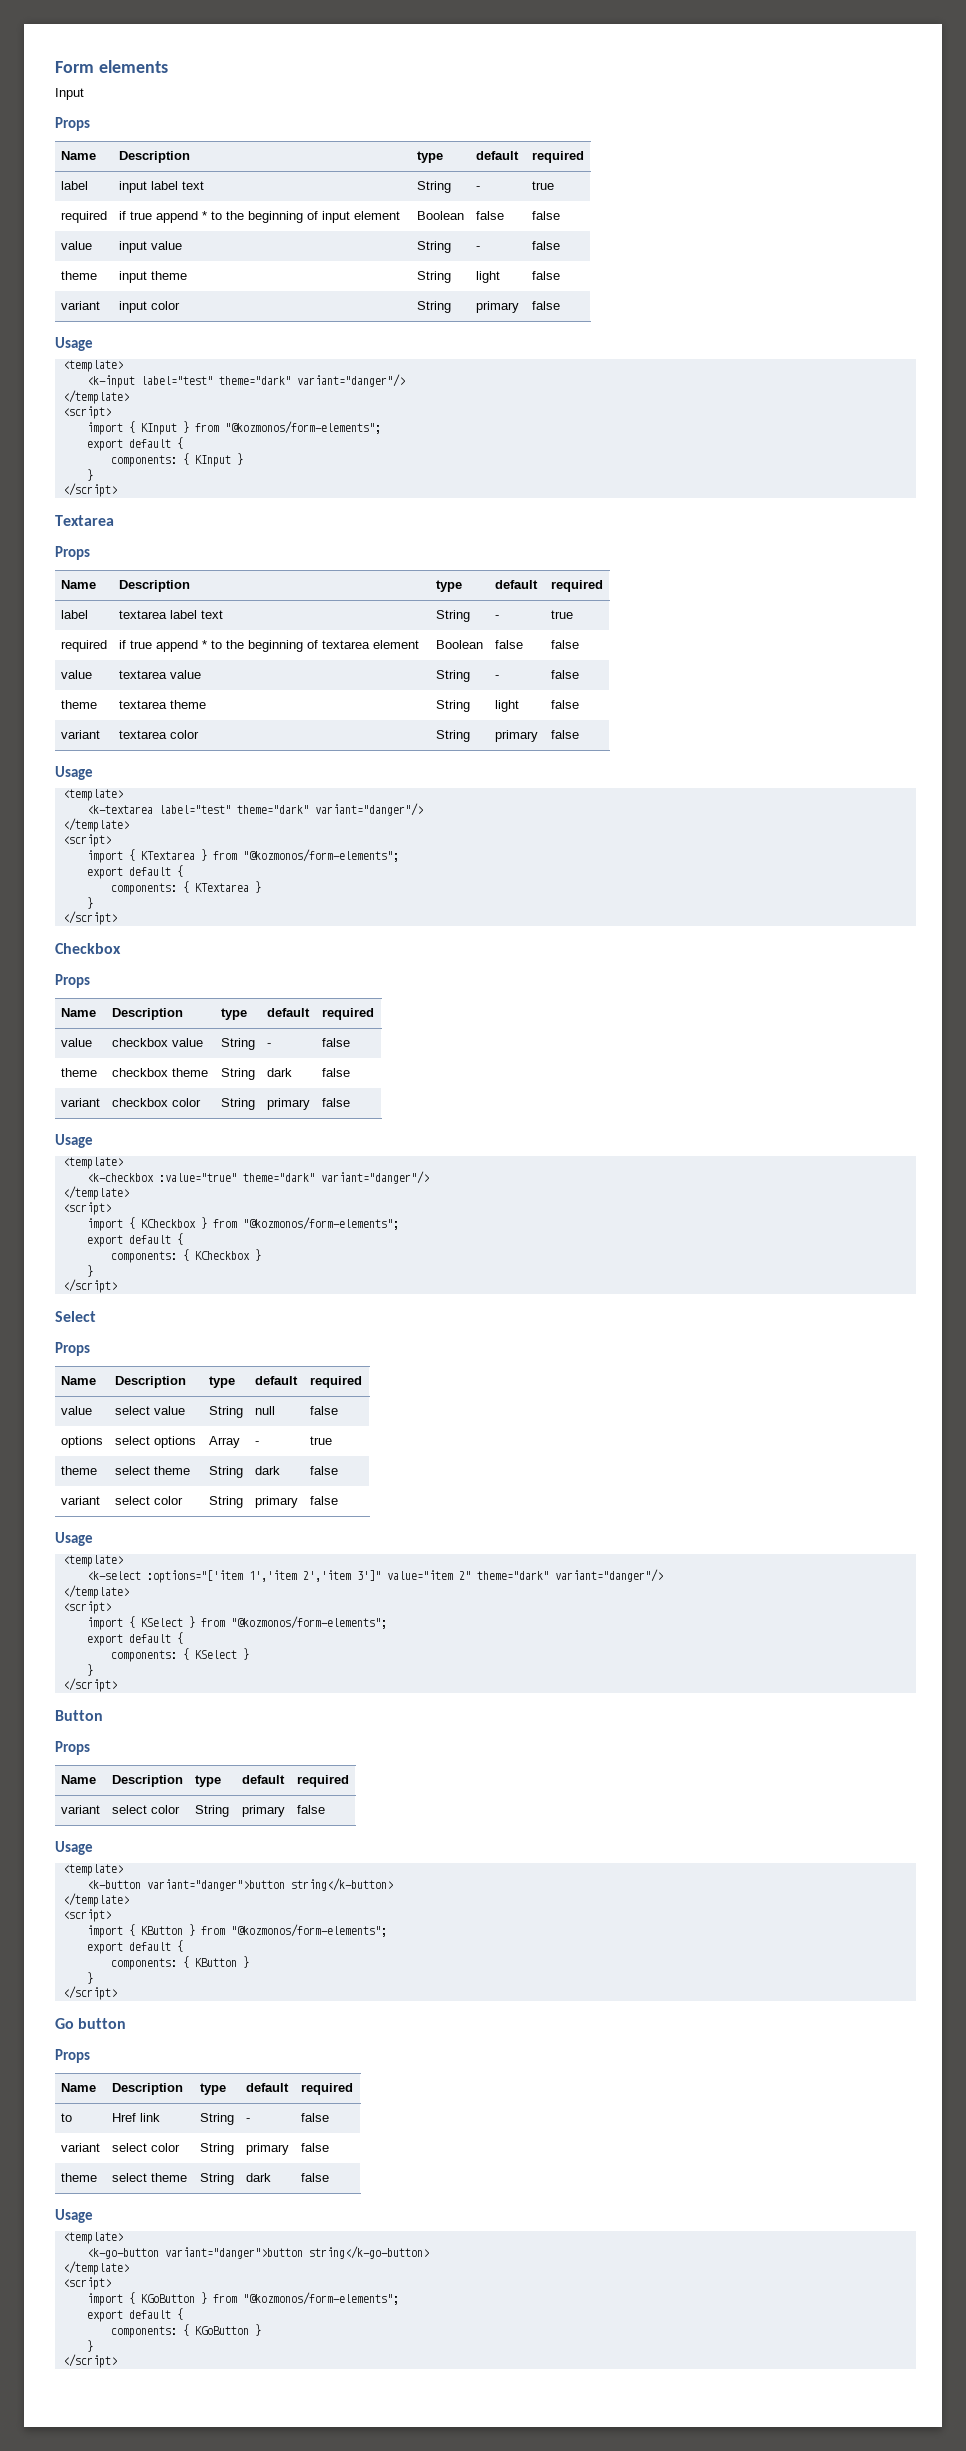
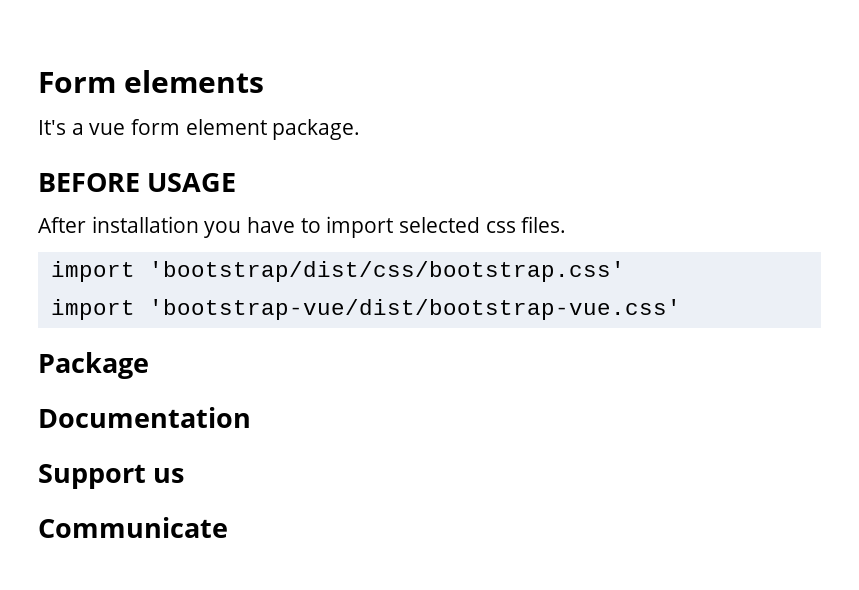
[55,88,84,100] [55,117,90,131] [60,151,96,160] [118,151,190,163] [416,151,443,163] [475,151,519,160] [531,151,584,163] [60,181,88,190] [118,181,204,193] [416,181,451,193] [475,186,480,190] [531,181,554,190] [60,211,107,223] [118,211,400,223] [416,211,464,220] [475,211,504,220] [531,211,560,220] [60,241,92,250] [118,241,182,253] [416,241,451,253] [475,246,480,250] [531,241,560,250] [60,271,97,280] [118,271,187,283] [416,271,451,283] [475,271,500,283] [531,271,560,280] [60,301,100,310] [118,301,180,313] [416,301,451,313] [475,301,519,313] [531,301,560,310] [55,337,93,351] [62,360,123,372] [86,374,405,388] [62,390,129,404] [62,406,111,419] [86,421,381,435] [86,437,183,451] [110,453,243,467] [86,469,93,481] [62,483,117,497] [55,515,114,526] [55,546,90,560] [60,580,96,589] [118,580,190,592] [435,580,462,592] [494,580,538,589] [550,580,603,592] [60,610,88,619] [118,610,223,619] [435,610,470,622] [494,615,499,619] [550,610,573,619] [60,640,107,652] [118,640,419,652] [435,640,483,649] [494,640,523,649] [550,640,579,649] [60,670,92,679] [118,670,201,679] [435,670,470,682] [494,675,499,679] [550,670,579,679] [60,700,97,709] [118,700,206,709] [435,700,470,712] [494,700,519,712] [550,700,579,709] [60,730,100,739] [118,730,199,739] [435,730,470,742] [494,730,538,742] [550,730,579,739] [55,766,93,780] [62,789,123,801] [86,803,423,816] [62,818,129,832] [62,834,111,847] [86,849,399,863] [86,865,183,879] [110,881,261,895] [86,897,93,909] [62,911,117,925] [55,943,121,954] [55,974,90,988] [60,1008,96,1017] [111,1008,183,1020] [220,1008,247,1020] [266,1008,310,1017] [321,1008,374,1020] [60,1038,92,1047] [111,1038,203,1047] [220,1038,255,1050] [266,1043,271,1047] [321,1038,350,1047] [60,1068,97,1077] [111,1068,208,1077] [220,1068,255,1080] [266,1068,292,1077] [321,1068,350,1077] [60,1098,100,1107] [111,1098,201,1107] [220,1098,255,1110] [266,1098,310,1110] [321,1098,350,1107] [55,1134,93,1148] [62,1157,123,1169] [86,1171,429,1184] [62,1186,129,1200] [62,1202,111,1215] [86,1217,399,1231] [86,1233,183,1247] [110,1249,261,1263] [86,1265,93,1277] [62,1279,117,1293] [55,1311,96,1322] [55,1342,90,1356] [60,1376,96,1385] [114,1376,186,1388] [208,1376,235,1388] [254,1376,298,1385] [309,1376,362,1388] [60,1406,92,1415] [114,1406,185,1415] [208,1406,243,1418] [254,1406,275,1415] [309,1406,338,1415] [60,1436,103,1448] [114,1436,196,1448] [208,1436,240,1448] [254,1441,259,1445] [309,1436,332,1445] [60,1466,97,1475] [114,1466,190,1475] [208,1466,243,1478] [254,1466,280,1475] [309,1466,338,1475] [60,1496,100,1505] [114,1496,183,1505] [208,1496,243,1508] [254,1496,298,1508] [309,1496,338,1505] [55,1532,93,1546] [62,1555,123,1567] [86,1569,663,1583] [62,1585,129,1599] [62,1601,111,1614] [86,1616,387,1630] [86,1632,183,1646] [110,1648,249,1662] [86,1664,93,1676] [62,1678,117,1692] [55,1710,103,1721] [55,1741,90,1755] [60,1775,96,1784] [111,1775,183,1787] [194,1775,221,1787] [241,1775,285,1784] [296,1775,349,1787] [60,1805,100,1814] [111,1805,180,1814] [194,1805,229,1817] [241,1805,285,1817] [296,1805,325,1814] [55,1841,93,1855] [62,1864,123,1876] [86,1878,393,1891] [62,1893,129,1907] [62,1909,111,1922] [86,1924,387,1938] [86,1940,183,1954] [110,1956,249,1970] [86,1972,93,1984] [62,1986,117,2000] [55,2018,127,2029] [55,2049,90,2063] [60,2083,96,2092] [111,2083,183,2095] [199,2083,226,2095] [245,2083,289,2092] [300,2083,353,2095] [60,2113,72,2122] [111,2113,160,2122] [199,2113,234,2125] [245,2118,250,2122] [300,2113,329,2122] [60,2143,100,2152] [111,2143,180,2152] [199,2143,234,2155] [245,2143,289,2155] [300,2143,329,2152] [60,2173,97,2182] [111,2173,187,2182] [199,2173,234,2185] [245,2173,271,2182] [300,2173,329,2182] [55,2209,93,2223] [62,2232,123,2244] [86,2246,429,2259] [62,2261,129,2275] [62,2277,111,2290] [86,2292,399,2306] [86,2308,183,2322] [110,2324,261,2338] [86,2340,93,2352] [62,2354,117,2368] Input // Props // Name | Description | type | default | required // label | input label text | String | - | true // required | if true append * to the beginning of input element | Boolean | false | false // value | input value | String | - | false // theme | input theme | String | light | false // variant | input color | String | primary | false // Usage // <template> // <k-input label="test" theme="dark" variant="danger"/> // </template> // <script> // import { KInput } from "@kozmonos/form-elements"; // export default { // components: { KInput } // } // </script> // Textarea // Props // Name | Description | type | default | required // label | textarea label text | String | - | true // required | if true append * to the beginning of textarea element | Boolean | false | false // value | textarea value | String | - | false // theme | textarea theme | String | light | false // variant | textarea color | String | primary | false // Usage // <template> // <k-textarea label="test" theme="dark" variant="danger"/> // </template> // <script> // import { KTextarea } from "@kozmonos/form-elements"; // export default { // components: { KTextarea } // } // </script> // Checkbox // Props // Name | Description | type | default | required // value | checkbox value | String | - | false // theme | checkbox theme | String | dark | false // variant | checkbox color | String | primary | false // Usage // <template> // <k-checkbox :value="true" theme="dark" variant="danger"/> // </template> // <script> // import { KCheckbox } from "@kozmonos/form-elements"; // export default { // components: { KCheckbox } // } // </script> // Select // Props // Name | Description | type | default | required // value | select value | String | null | false // options | select options | Array | - | true // theme | select theme | String | dark | false // variant | select color | String | primary | false // Usage // <template> // <k-select :options="['item 1','item 2','item 3']" value="item 2" theme="dark" variant="danger"/> // </template> // <script> // import { KSelect } from "@kozmonos/form-elements"; // export default { // components: { KSelect } // } // </script> // Button // Props // Name | Description | type | default | required // variant | select color | String | primary | false // Usage // <template> // <k-button variant="danger">button string</k-button> // </template> // <script> // import { KButton } from "@kozmonos/form-elements"; // export default { // components: { KButton } // } // </script> // Go button // Props // Name | Description | type | default | required // to | Href link | String | - | false // variant | select color | String | primary | false // theme | select theme | String | dark | false // Usage // <template> // <k-go-button variant="danger">button string</k-go-button> // </template> // <script> // import { KGoButton } from "@kozmonos/form-elements"; // export default { // components: { KGoButton } // } // </script> -> [38,119,361,140] [38,173,237,192] [38,216,567,238] [50,261,625,282] [50,299,681,320] [38,352,149,379] [38,407,251,428] [38,464,185,489] [38,517,228,538] It's a vue form element package. // BEFORE USAGE // After installation you have to import selected css files. // import 'bootstrap/dist/css/bootstrap.css' // import 'bootstrap-vue/dist/bootstrap-vue.css' // Package // Documentation // Support us // Communicate

